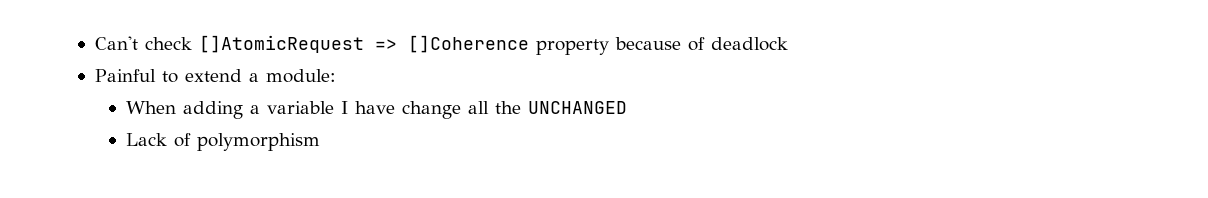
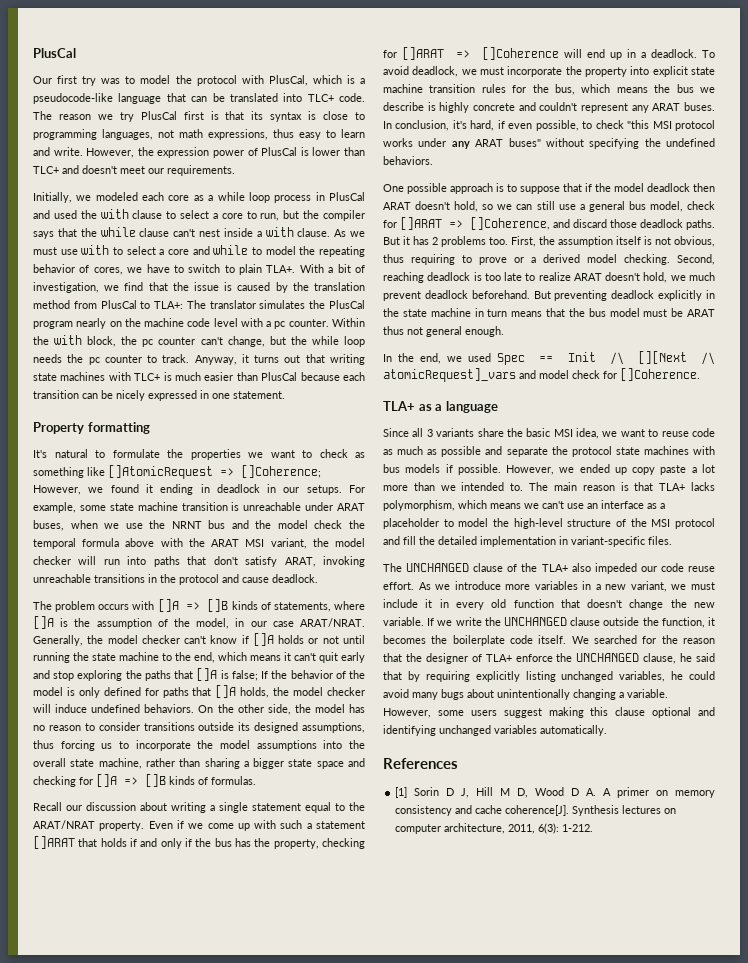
[94,35,788,55] [94,69,336,83] [126,101,628,119] [126,133,321,151] Can't check []AtomicRequest => []Coherence property because of deadlock // Painful to extend a module: // When adding a variable I have change all the UNCHANGED // Lack of polymorphism -> [33,48,76,58] [33,75,365,86] [33,93,365,104] [33,111,366,122] [33,129,365,140] [33,147,365,158] [33,165,235,176] [33,192,366,203] [33,209,365,221] [33,227,365,239] [33,245,365,257] [33,264,365,275] [33,282,365,293] [33,300,365,309] [33,318,365,329] [33,335,365,347] [33,354,365,365] [33,372,365,381] [33,390,285,401] [33,422,150,434] [33,449,365,460] [33,465,321,479] [33,484,366,495] [33,502,365,513] [33,520,365,531] [33,538,366,549] [33,556,366,567] [33,574,318,585] [33,599,365,612] [33,616,365,629] [33,633,365,646] [33,652,365,663] [33,668,365,681] [33,685,365,698] [33,704,366,715] [33,722,365,733] [33,740,365,751] [33,758,366,769] [33,774,256,787] [33,802,365,813] [33,820,366,831] [33,836,366,849] [383,47,715,60] [383,66,715,77] [383,84,715,95] [383,102,715,113] [383,120,715,131] [383,138,715,149] [383,156,433,165] [383,183,715,194] [383,201,715,212] [383,217,715,230] [383,236,715,247] [383,254,715,265] [383,272,715,283] [383,290,715,301] [383,308,715,317] [383,326,504,337] [383,351,715,365] [383,368,700,382] [383,401,498,413] [383,428,715,439] [383,446,715,457] [383,464,715,475] [383,482,715,491] [383,500,665,511] [383,518,715,529] [383,536,672,547] [383,563,715,574] [383,581,715,592] [383,599,715,610] [383,617,715,628] [383,635,715,646] [383,653,715,664] [383,671,715,682] [383,689,668,700] [383,707,715,718] [383,725,607,736] [383,758,458,769] [395,787,715,798] [395,805,677,816] [395,823,594,834] PlusCal // Our first try was to model the protocol with PlusCal, which is a pseudocode-like language that can be translated into TLC+ code. The reason we try PlusCal first is that its syntax is close to programming languages, not math expressions, thus easy to learn and write. However, the expression power of PlusCal is lower than TLC+ and doesn't meet our requirements. // Initially, we modeled each core as a while loop process in PlusCal and used the with clause to select a core to run, but the compiler says that the while clause can't nest inside a with clause. As we must use with to select a core and while to model the repeating behavior of cores, we have to switch to plain TLA+. With a bit of investigation, we find that the issue is caused by the translation method from PlusCal to TLA+: The translator simulates the PlusCal program nearly on the machine code level with a pc counter. Within the with block, the pc counter can't change, but the while loop needs the pc counter to track. Anyway, it turns out that writing state machines with TLC+ is much easier than PlusCal because each transition can be nicely expressed in one statement. // Property formatting // It's natural to formulate the properties we want to check as something like []AtomicRequest => []Coherence; However, we found it ending in deadlock in our setups. For example, some state machine transition is unreachable under ARAT buses, when we use the NRNT bus and the model check the temporal formula above with the ARAT MSI variant, the model checker will run into paths that don't satisfy ARAT, invoking unreachable transitions in the protocol and cause deadlock. // The problem occurs with []A => []B kinds of statements, where []A is the assumption of the model, in our case ARAT/NRAT. Generally, the model checker can't know if []A holds or not until running the state machine to the end, which means it can't quit early and stop exploring the paths that []A is false; If the behavior of the model is only defined for paths that []A holds, the model checker will induce undefined behaviors. On the other side, the model has no reason to consider transitions outside its designed assumptions, thus forcing us to incorporate the model assumptions into the overall state machine, rather than sharing a bigger state space and checking for []A => []B kinds of formulas. // Recall our discussion about writing a single statement equal to the ARAT/NRAT property. Even if we come up with such a statement []ARAT that holds if and only if the bus has the property, checking for []ARAT => []Coherence will end up in a deadlock. To avoid deadlock, we must incorporate the property into explicit state machine transition rules for the bus, which means the bus we describe is highly concrete and couldn't represent any ARAT buses. In conclusion, it's hard, if even possible, to check "this MSI protocol works under any ARAT buses" without specifying the undefined behaviors. // One possible approach is to suppose that if the model deadlock then ARAT doesn't hold, so we can still use a general bus model, check for []ARAT => []Coherence, and discard those deadlock paths. But it has 2 problems too. First, the assumption itself is not obvious, thus requiring to prove or a derived model checking. Second, reaching deadlock is too late to realize ARAT doesn't hold, we much prevent deadlock beforehand. But preventing deadlock explicitly in the state machine in turn means that the bus model must be ARAT thus not general enough. // In the end, we used Spec == Init /\ [][Next /\ atomicRequest]_vars and model check for []Coherence. // TLA+ as a language // Since all 3 variants share the basic MSI idea, we want to reuse code as much as possible and separate the protocol state machines with bus models if possible. However, we ended up copy paste a lot more than we intended to. The main reason is that TLA+ lacks polymorphism, which means we can't use an interface as a placeholder to model the high-level structure of the MSI protocol and fill the detailed implementation in variant-specific files. // The UNCHANGED clause of the TLA+ also impeded our code reuse effort. As we introduce more variables in a new variant, we must include it in every old function that doesn't change the new variable. If we write the UNCHANGED clause outside the function, it becomes the boilerplate code itself. We searched for the reason that the designer of TLA+ enforce the UNCHANGED clause, he said that by requiring explicitly listing unchanged variables, he could avoid many bugs about unintentionally changing a variable. However, some users suggest making this clause optional and identifying unchanged variables automatically. // References // [1] Sorin D J, Hill M D, Wood D A. A primer on memory consistency and cache coherence[J]. Synthesis lectures on computer architecture, 2011, 6(3): 1-212.

